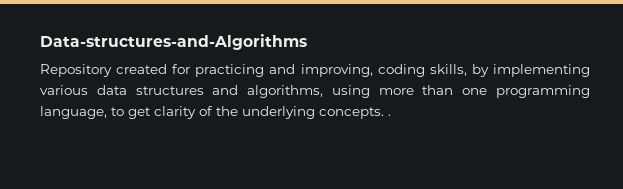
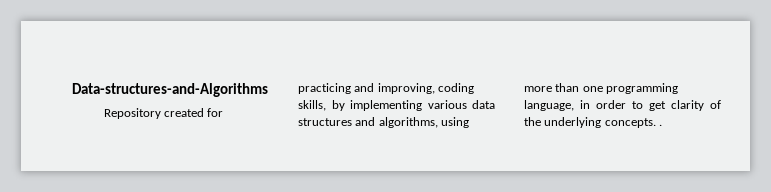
(107, 112) none -> [580,100,626,109] in order

